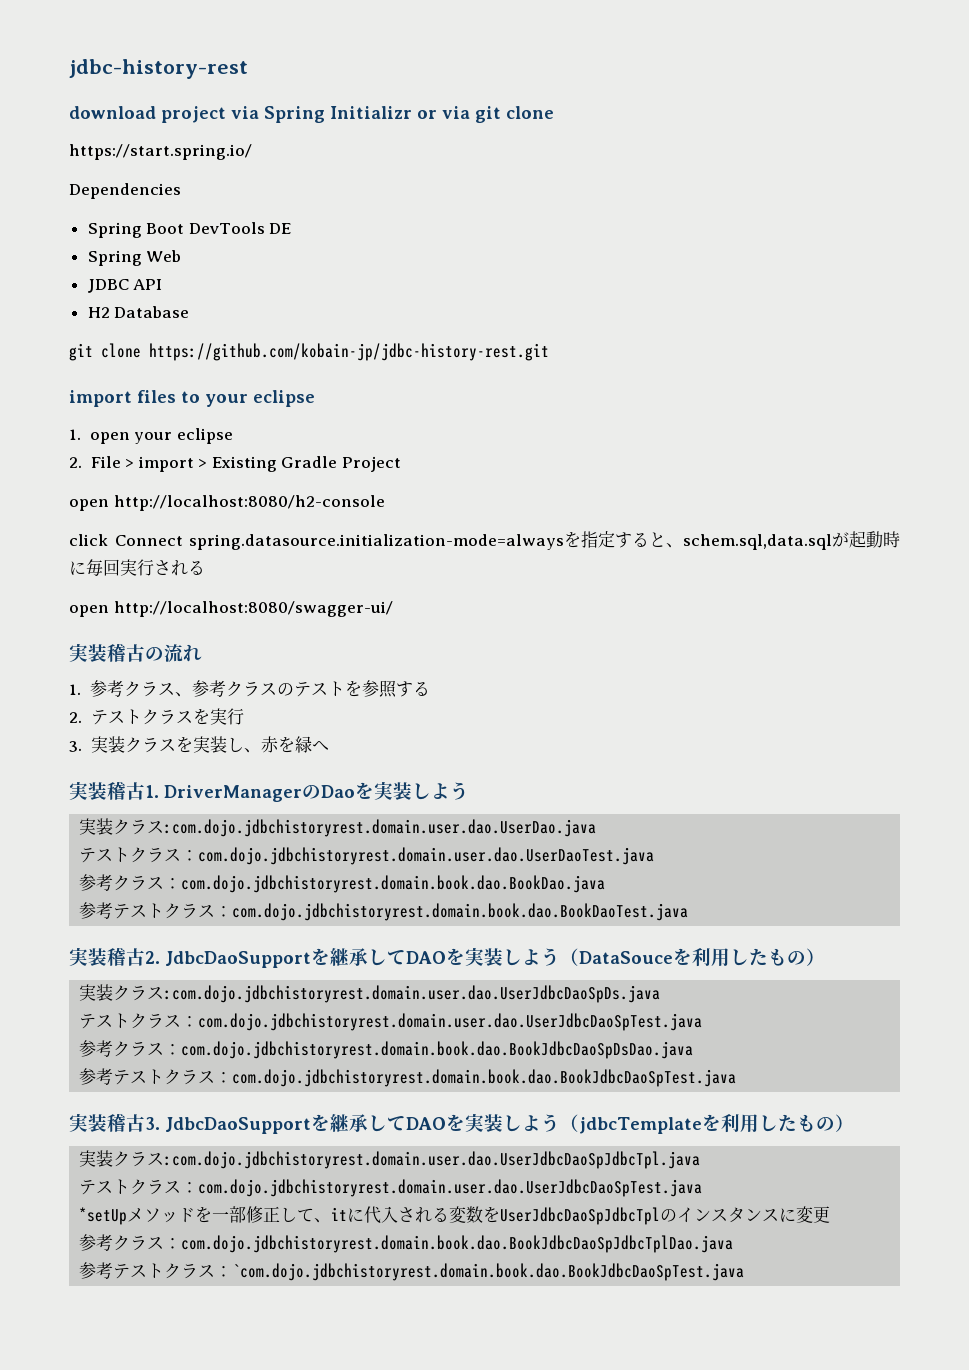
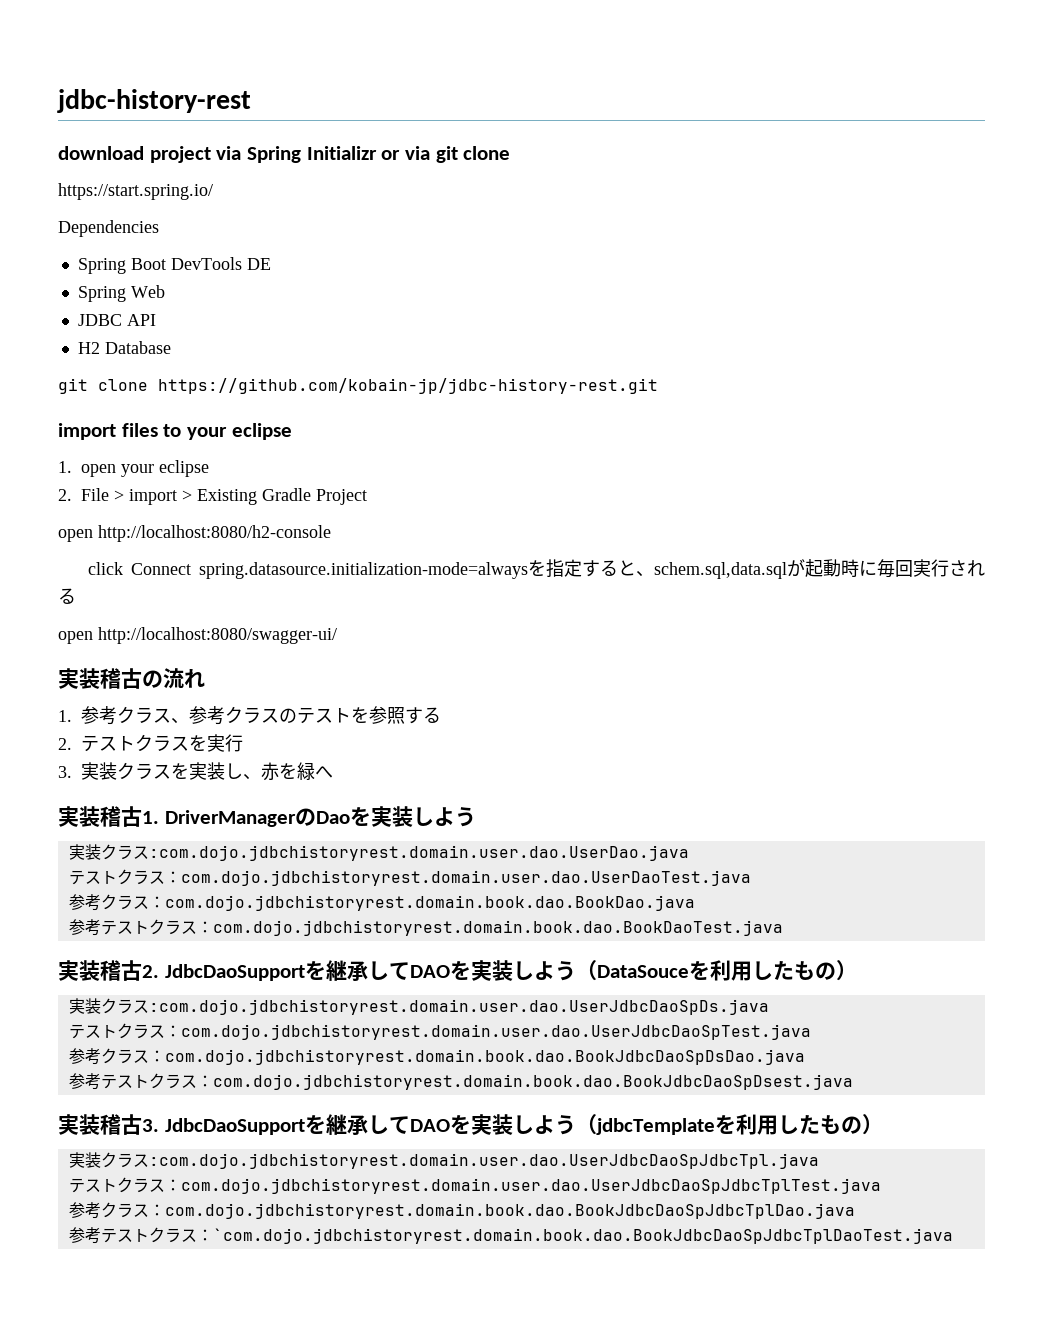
[232,1069,737,1087] com.dojo.jdbchistoryrest.domain.book.dao.BookJdbcDaoSpTest.java -> [212,1074,853,1090] com.dojo.jdbchistoryrest.domain.book.dao.BookJdbcDaoSpDsest.java
[198,1179,703,1197] [79,1206,831,1225] com.dojo.jdbchistoryrest.domain.user.dao.UserJdbcDaoSpTest.java // *setUpメソッドを一部修正して、itに代入される変数をUserJdbcDaoSpJdbcTplのインスタンスに変更 -> [180,1178,881,1194] com.dojo.jdbchistoryrest.domain.user.dao.UserJdbcDaoSpJdbcTplTest.java
[232,1263,745,1281] `com.dojo.jdbchistoryrest.domain.book.dao.BookJdbcDaoSpTest.java -> [212,1228,953,1244] `com.dojo.jdbchistoryrest.domain.book.dao.BookJdbcDaoSpJdbcTplDaoTest.java

